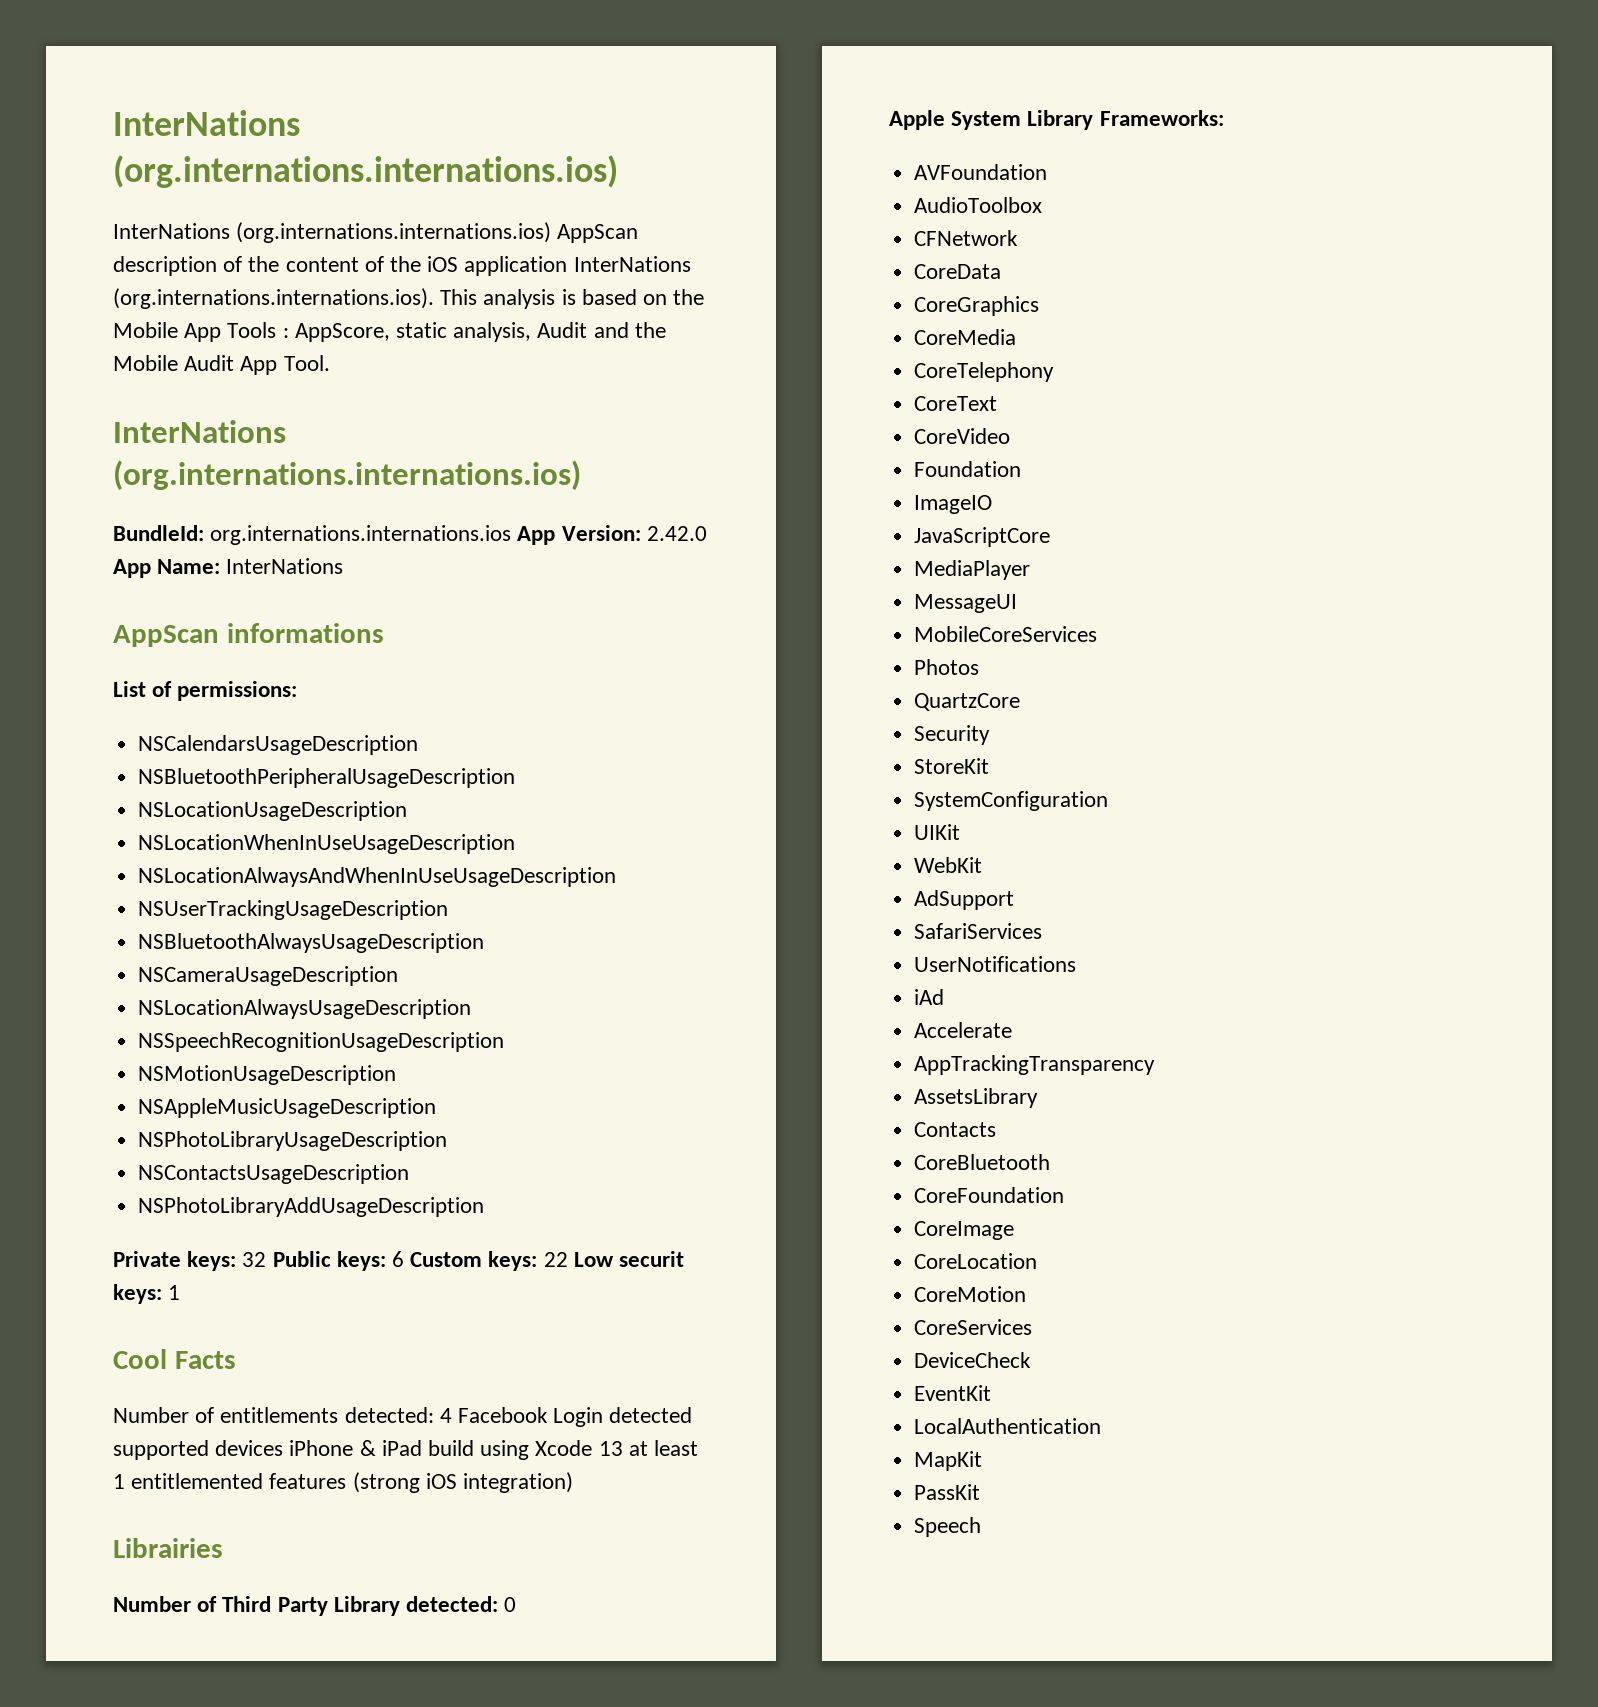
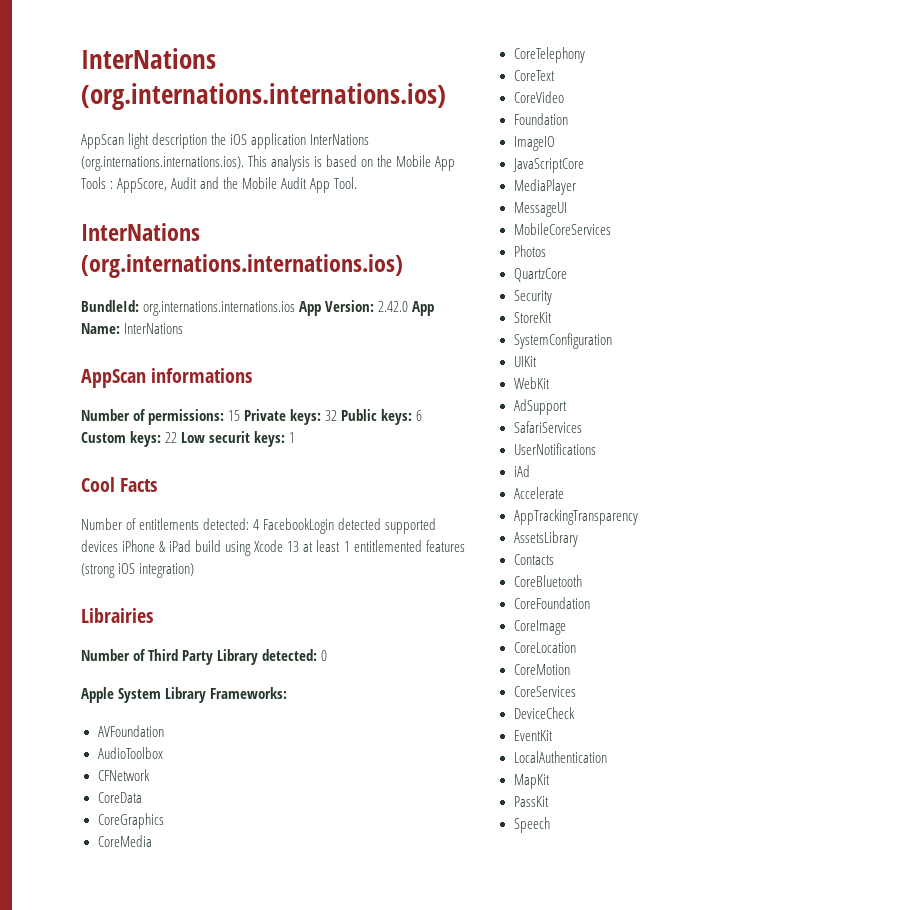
[113,110,300,136] [113,155,618,188] [113,222,639,243] [113,256,384,276] InterNations (org.internations.internations.ios) // InterNations (org.internations.internations.ios) AppScan description of the content of -> [81,48,216,69] [81,83,446,110] [81,133,208,149] InterNations (org.internations.internations.ios) // AppScan light description
[396,322,532,342] static analysis, -> (168, 185) none
[113,681,146,697] List -> [81,409,130,421] Number
[138,735,419,755] [138,768,516,788] [138,801,408,821] [138,834,516,854] [138,867,617,887] [138,900,449,920] [138,933,485,953] [138,966,399,986] [138,999,472,1019] [138,1032,505,1052] [138,1065,397,1085] [138,1098,437,1118] [138,1131,448,1151] [138,1164,410,1184] [138,1197,485,1217] // NSCalendarsUsageDescription // NSBluetoothPeripheralUsageDescription // NSLocationUsageDescription // NSLocationWhenInUseUsageDescription // NSLocationAlwaysAndWhenInUseUsageDescription // NSUserTrackingUsageDescription // NSBluetoothAlwaysUsageDescription // NSCameraUsageDescription // NSLocationAlwaysUsageDescription // NSSpeechRecognitionUsageDescription // NSMotionUsageDescription // NSAppleMusicUsageDescription // NSPhotoLibraryUsageDescription // NSContactsUsageDescription // NSPhotoLibraryAddUsageDescription // -> [228,410,241,421] 15
[458,1407,604,1427] Facebook Login -> [263,518,335,534] FacebookLogin

